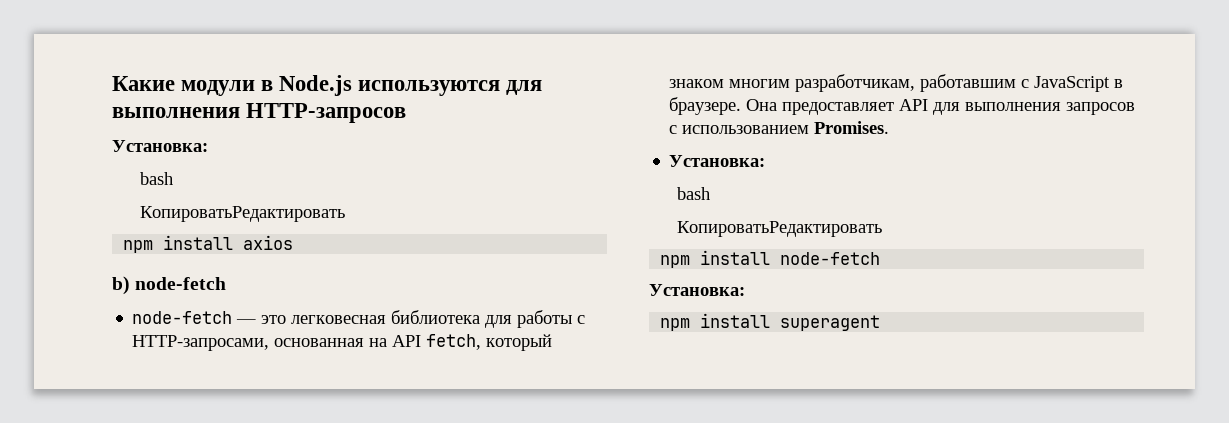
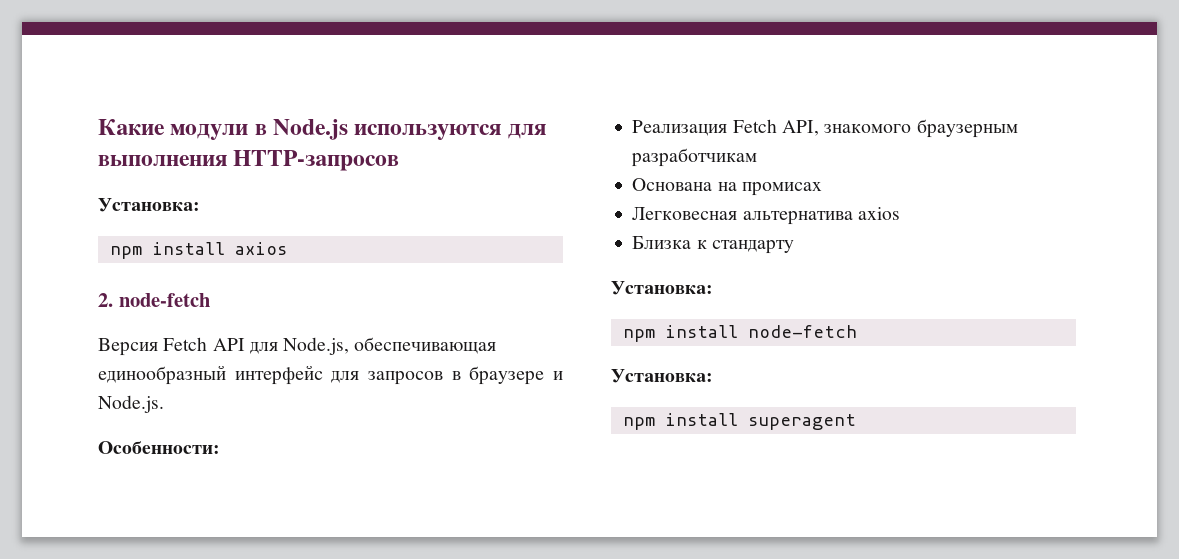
[139,172,173,185] [139,206,345,222] // bash // КопироватьРедактировать -> (200, 205) none
[112,276,227,295] [132,310,586,328] [132,334,553,351] [669,74,1124,92] [669,97,1136,115] [669,121,890,134] [669,155,766,167] [676,187,710,200] [676,221,882,237] b) node-fetch // node-fetch — это легковесная библиотека для работы с HTTP-запросами, основанная на API fetch, который знаком многим разработчикам, работавшим с JavaScript в браузере. Она предоставляет API для выполнения запросов с использованием Promises. // Установка: // bash // КопироватьРедактировать -> [98,293,210,307] [98,337,497,356] [98,365,563,385] [98,395,164,413] [98,441,220,454] [632,119,1018,138] [631,148,758,167] [632,178,822,196] [632,207,900,225] [632,236,794,254] [611,281,713,295] 2. node-fetch // Версия Fetch API для Node.js, обеспечивающая единообразный интерфейс для запросов в браузере и Node.js. // Особенности: // Реализация Fetch API, знакомого браузерным разработчикам // Основана на промисах // Легковесная альтернатива axios // Близка к стандарту // Установка:

